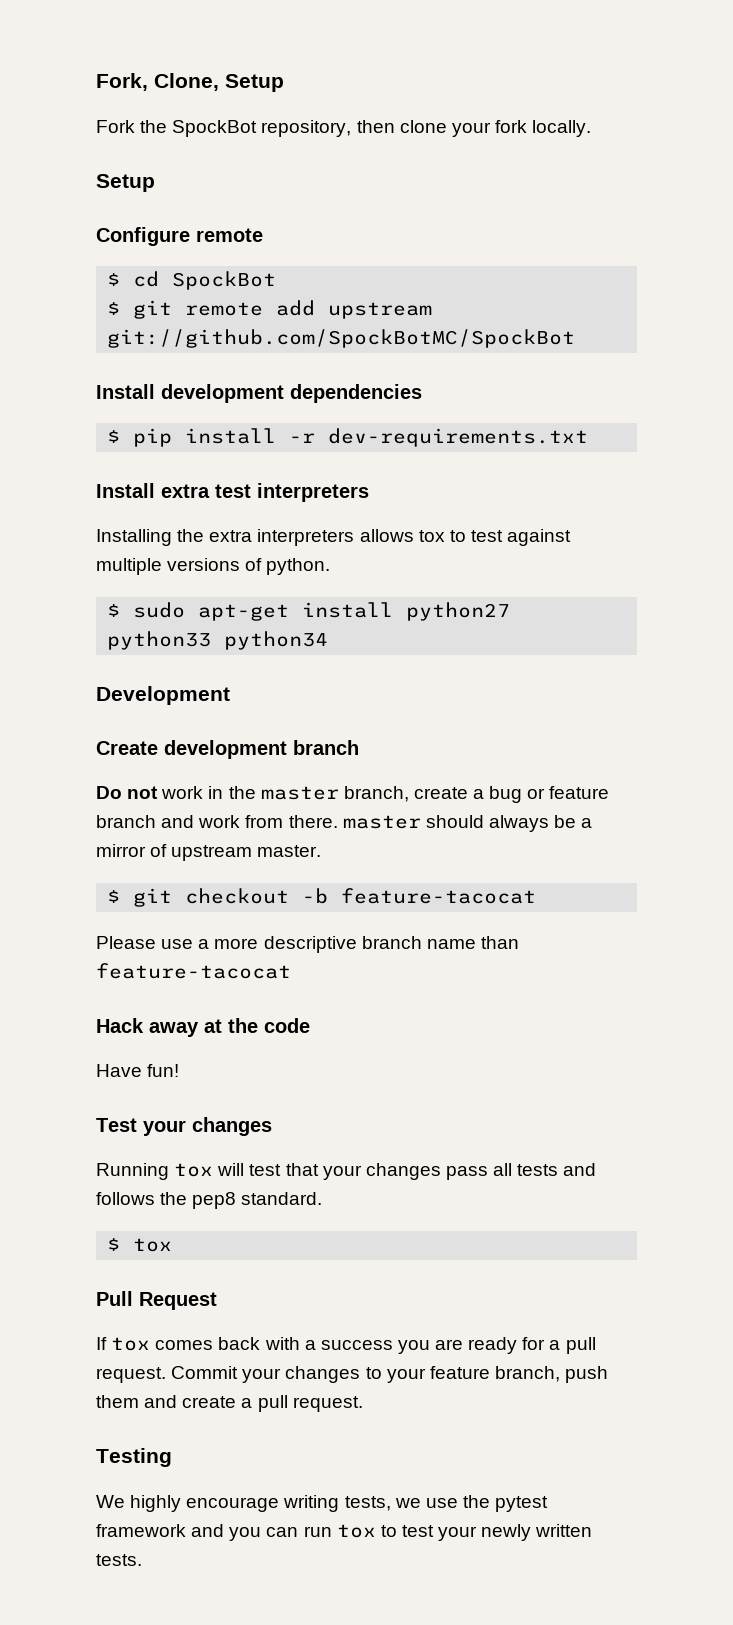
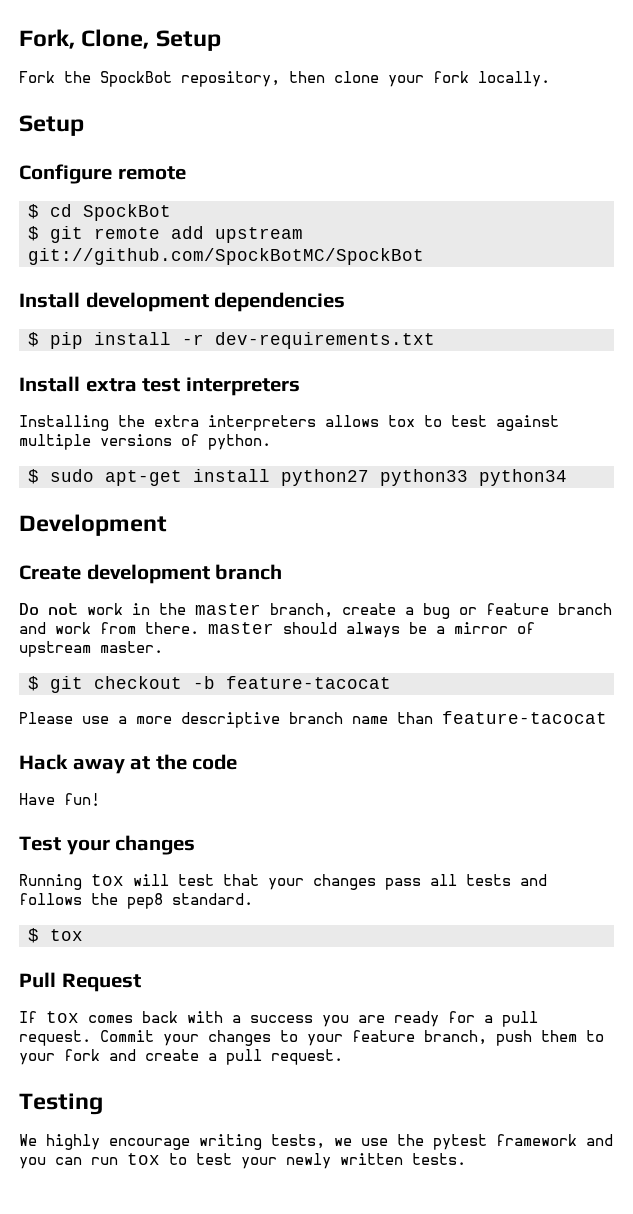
(139, 1401) none -> [586,1030,604,1042] [19,1049,100,1065] to your fork

